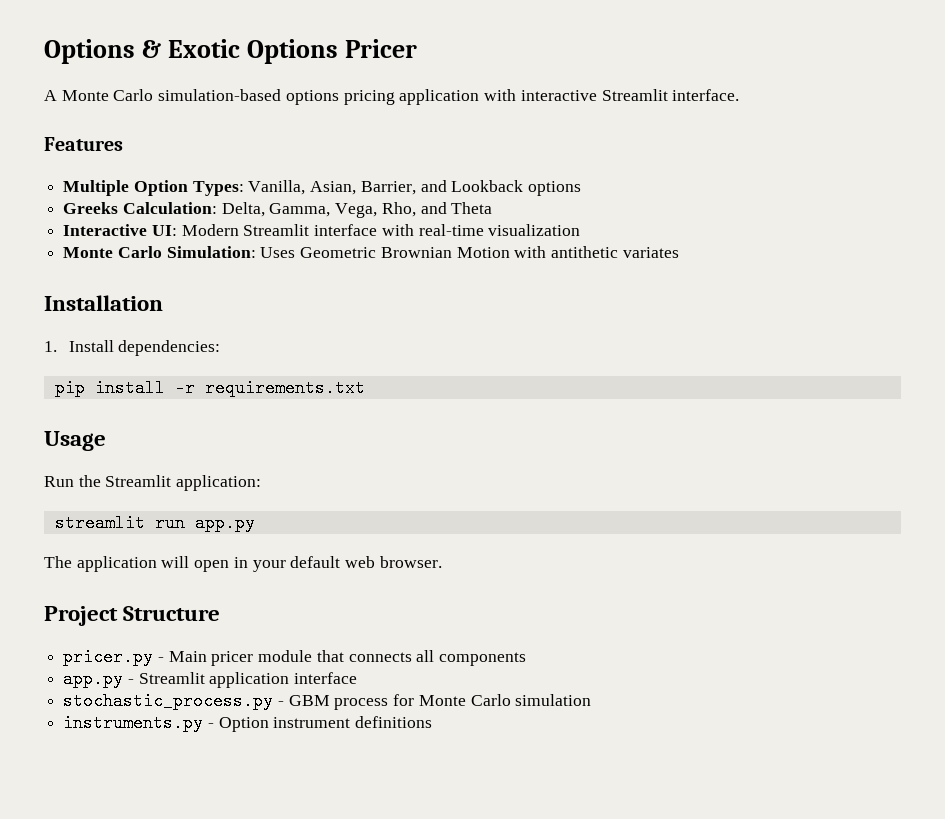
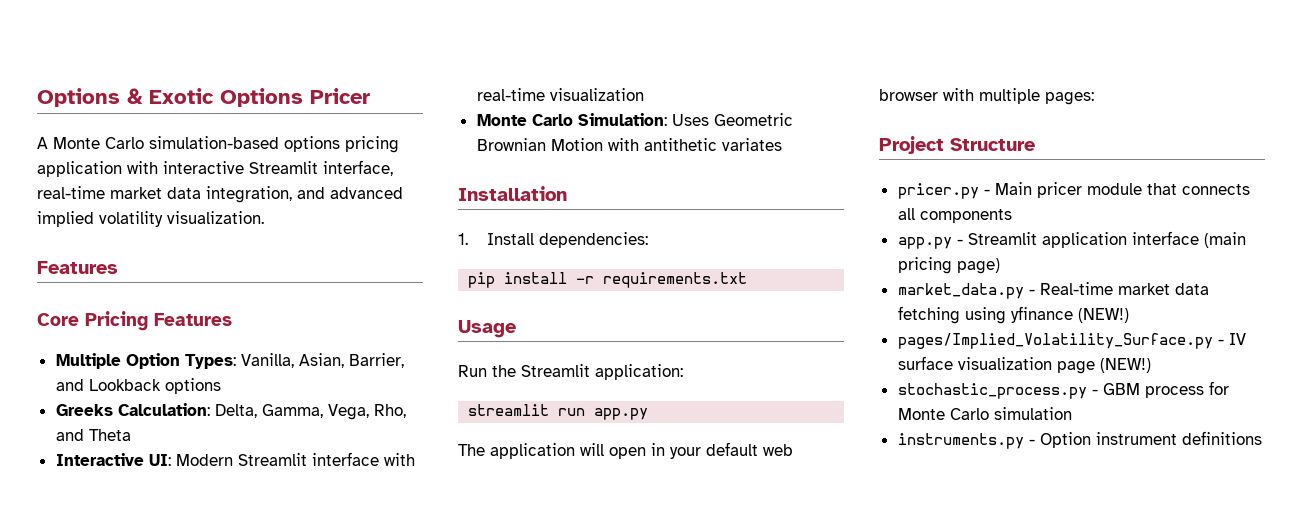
[672,89,740,101] interface. // -> [323,160,393,176] [37,186,403,203] [37,211,264,227] [37,261,118,274] [37,311,148,331] interface, real-time market data integration, and advanced implied volatility visualization. // Features // Core Pricing
[379,556,442,568] browser. -> [879,88,1094,105] browser with multiple pages:
(358, 678) none -> [1203,232,1246,248] [897,257,1000,274] [897,282,1209,299] [897,306,1129,324] [897,333,1246,349] [897,356,1151,374] (main pricing page) // market_data.py - Real-time market data fetching using yfinance (NEW!) // pages/Implied_Volatility_Surface.py - IV surface visualization page (NEW!)

